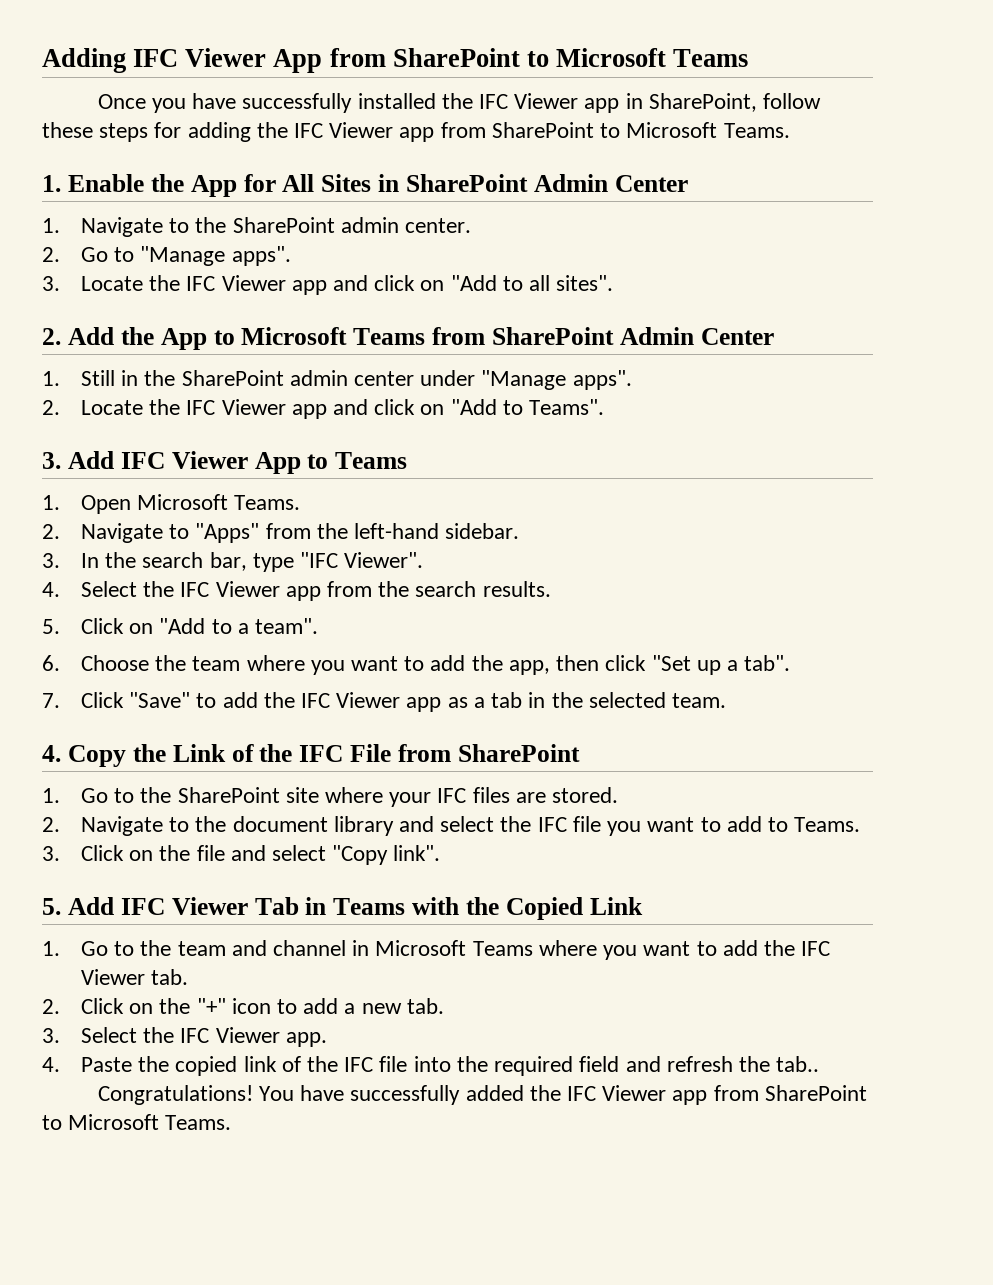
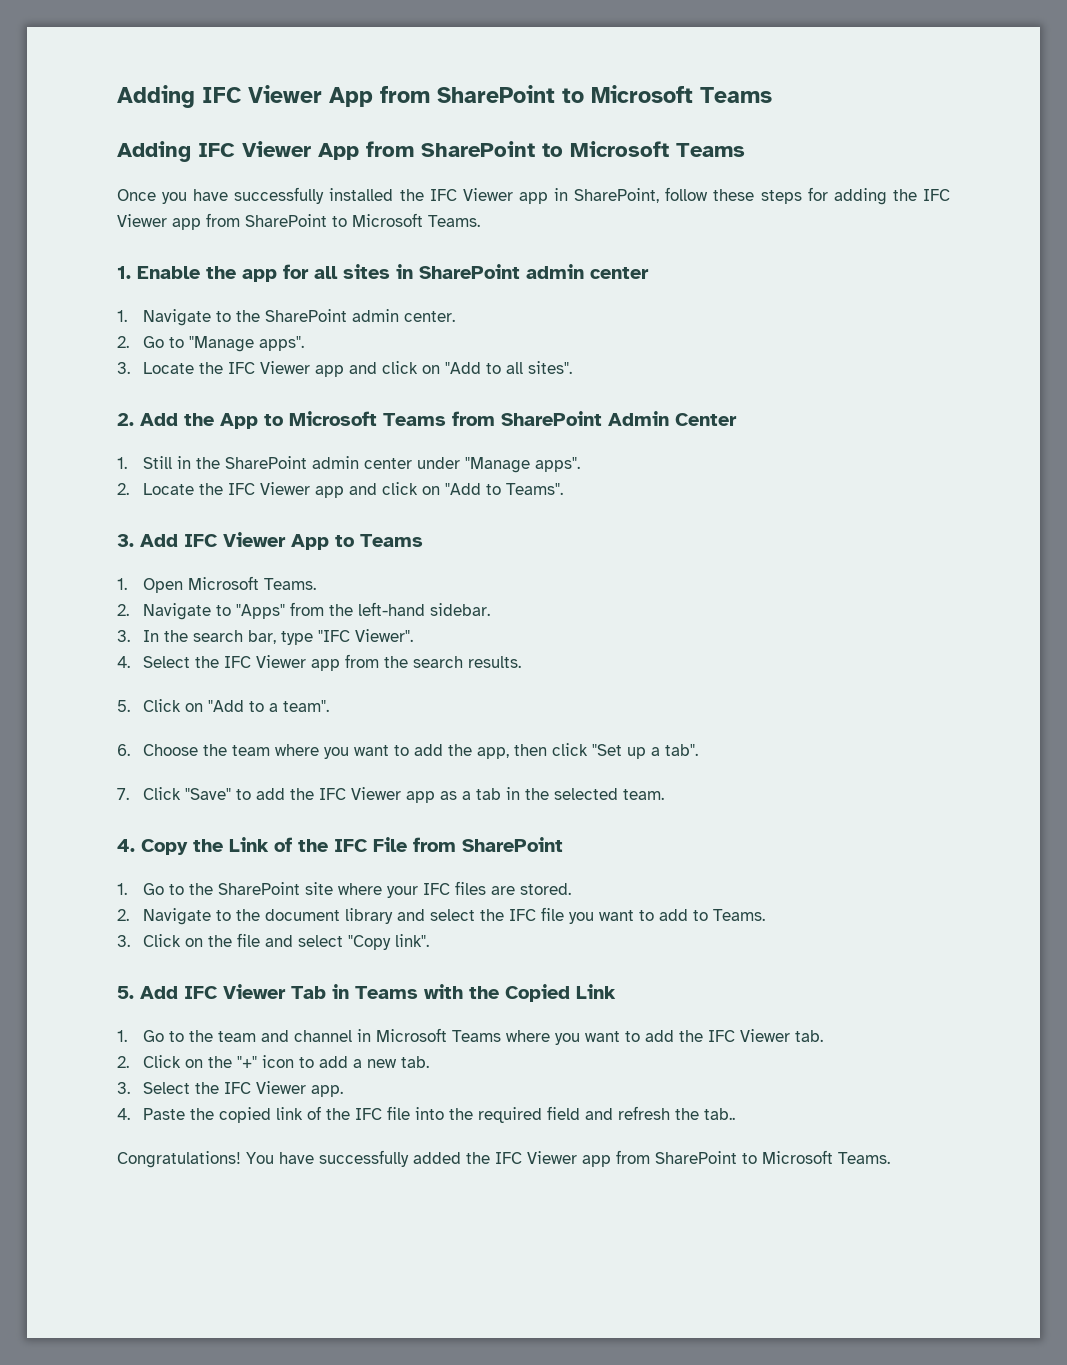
[42,48,749,73] Adding IFC Viewer App from SharePoint to Microsoft Teams -> [117,85,772,108] [117,141,745,162] Adding IFC Viewer App from SharePoint to Microsoft Teams // Adding IFC Viewer App from SharePoint to Microsoft Teams
[190,174,688,197] App for All Sites in SharePoint Admin Center -> [242,264,649,282] app for all sites in SharePoint admin center

